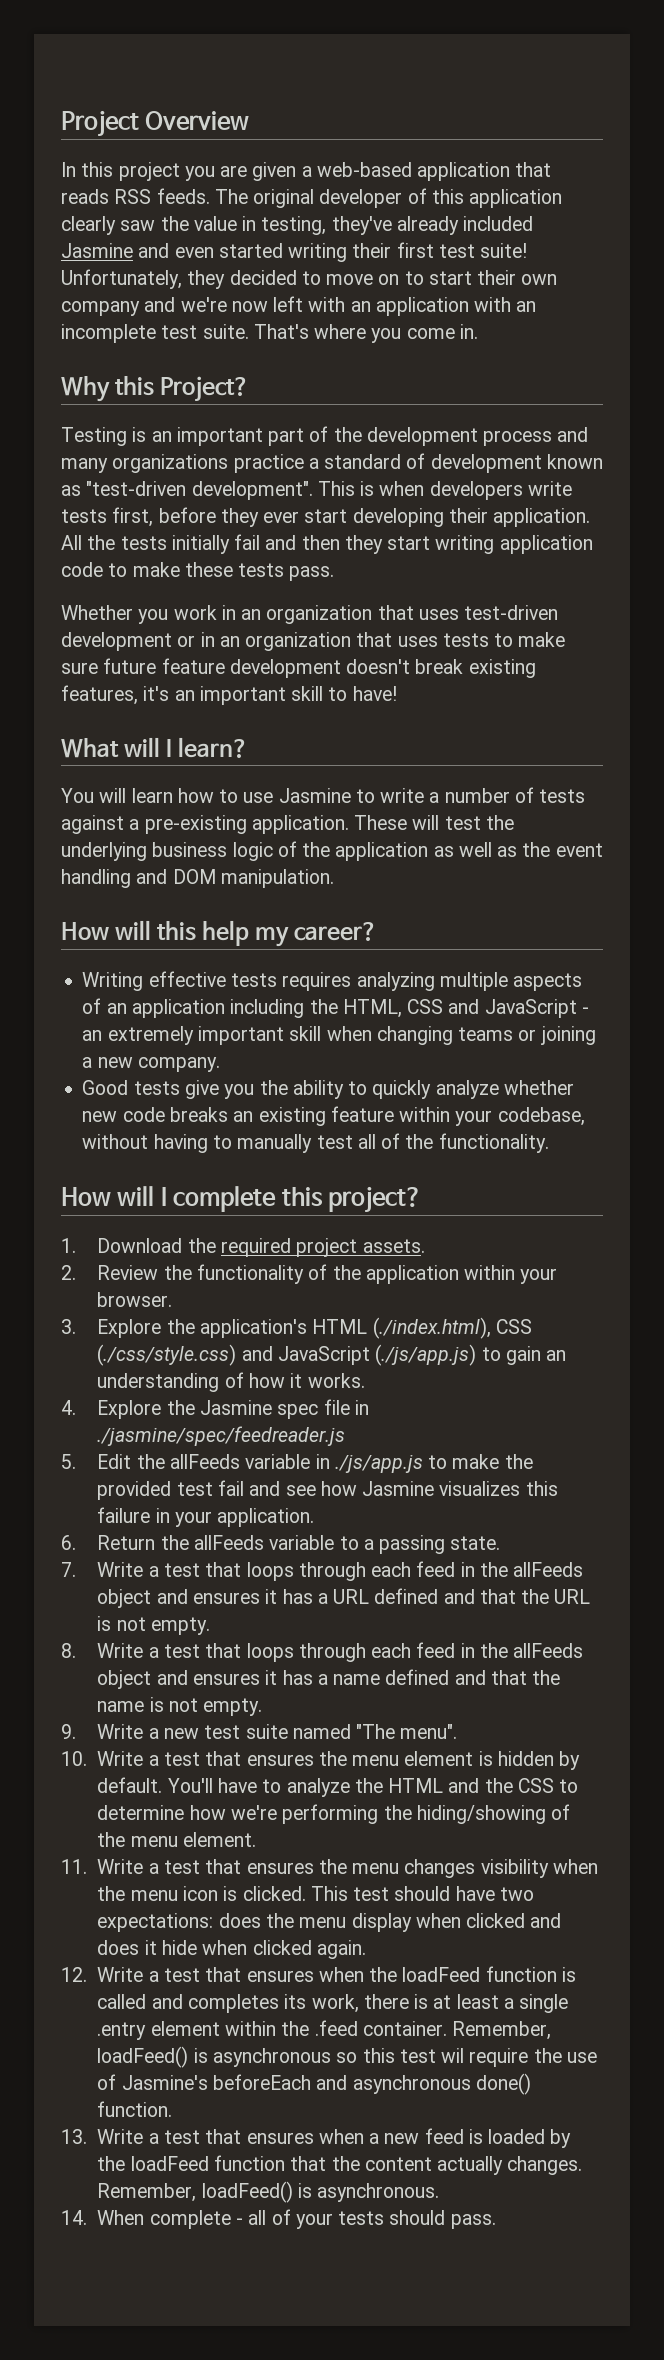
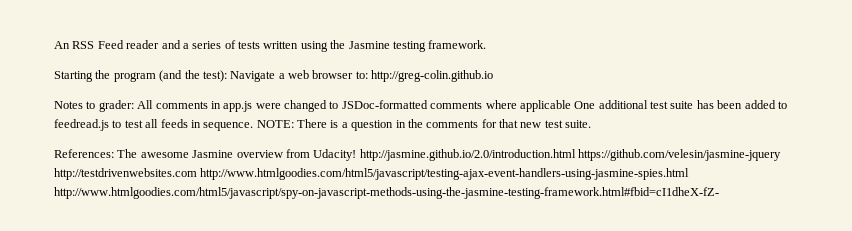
[61,110,250,137] [61,162,552,181] [61,188,563,208] [61,216,534,235] [61,242,528,262] [61,269,558,289] [61,296,537,316] [61,324,478,343] [61,376,250,402] [61,426,589,446] [61,453,603,473] [61,481,572,500] [61,507,591,527] [61,534,593,554] [61,562,335,581] [61,605,559,624] [61,632,566,651] [61,658,536,678] [61,685,397,705] [61,737,249,758] [61,787,586,803] [61,815,514,834] [61,841,603,861] [61,869,334,888] [61,920,378,947] [82,971,583,991] [82,998,589,1018] [82,1026,596,1045] [82,1057,220,1072] [82,1080,574,1099] [82,1106,585,1126] [82,1133,549,1153] [61,1186,423,1213] [61,1238,425,1257] [61,1264,558,1284] [97,1292,173,1307] [61,1317,532,1339] [97,1344,567,1366] [97,1372,365,1392] [61,1399,369,1419] [97,1426,346,1446] [61,1454,533,1473] [97,1480,558,1500] [97,1507,315,1527] [61,1535,501,1554] [61,1561,584,1581] [97,1588,591,1608] [97,1616,210,1635] [61,1642,584,1662] [97,1669,561,1689] [97,1697,263,1716] [61,1724,458,1739] [61,1751,581,1770] [97,1777,579,1797] [97,1804,571,1824] [97,1832,256,1847] [61,1859,598,1878] [97,1886,534,1901] [97,1913,562,1932] [97,1940,366,1959] [61,1966,576,1982] [97,1994,569,2013] [97,2020,552,2040] [97,2046,597,2068] [97,2073,531,2095] [97,2101,173,2117] [61,2128,572,2148] [97,2155,583,2175] [97,2181,440,2203] [61,2209,496,2229] Project Overview // In this project you are given a web-based application that reads RSS feeds. The original developer of this application clearly saw the value in testing, they've already included Jasmine and even started writing their first test suite! Unfortunately, they decided to move on to start their own company and we're now left with an application with an incomplete test suite. That's where you come in. // Why this Project? // Testing is an important part of the development process and many organizations practice a standard of development known as "test-driven development". This is when developers write tests first, before they ever start developing their application. All the tests initially fail and then they start writing application code to make these tests pass. // Whether you work in an organization that uses test-driven development or in an organization that uses tests to make sure future feature development doesn't break existing features, it's an important skill to have! // What will I learn? // You will learn how to use Jasmine to write a number of tests against a pre-existing application. These will test the underlying business logic of the application as well as the event handling and DOM manipulation. // How will this help my career? // Writing effective tests requires analyzing multiple aspects of an application including the HTML, CSS and JavaScript - an extremely important skill when changing teams or joining a new company. // Good tests give you the ability to quickly analyze whether new code breaks an existing feature within your codebase, without having to manually test all of the functionality. // How will I complete this project? // 1. Download the required project assets. // 2. Review the functionality of the application within your browser. // 3. Explore the application's HTML (./index.html), CSS (./css/style.css) and JavaScript (./js/app.js) to gain an understanding of how it works. // 4. Explore the Jasmine spec file in ./jasmine/spec/feedreader.js // 5. Edit the allFeeds variable in ./js/app.js to make the provided test fail and see how Jasmine visualizes this failure in your application. // 6. Return the allFeeds variable to a passing state. // 7. Write a test that loops through each feed in the allFeeds object and ensures it has a URL defined and that the URL is not empty. // 8. Write a test that loops through each feed in the allFeeds object and ensures it has a name defined and that the name is not empty. // 9. Write a new test suite named "The menu". // 10. Write a test that ensures the menu element is hidden by default. You'll have to analyze the HTML and the CSS to determine how we're performing the hiding/showing of the menu element. // 11. Write a test that ensures the menu changes visibility when the menu icon is clicked. This test should have two expectations: does the menu display when clicked and does it hide when clicked again. // 12. Write a test that ensures when the loadFeed function is called and completes its work, there is at least a single .entry element within the .feed container. Remember, loadFeed() is asynchronous so this test wil require the use of Jasmine's beforeEach and asynchronous done() function. // 13. Write a test that ensures when a new feed is loaded by the loadFeed function that the content actually changes. Remember, loadFeed() is asynchronous. // 14. When complete - all of your tests should pass. -> [54,40,487,52] [54,70,494,82] [54,100,787,112] [54,119,592,131] [54,149,781,161] [54,168,690,180] [54,187,719,199] An RSS Feed reader and a series of tests written using the Jasmine testing framework. // Starting the program (and the test): Navigate a web browser to: http://greg-colin.github.io // Notes to grader: All comments in app.js were changed to JSDoc-formatted comments where applicable One additional test suite has been added to feedread.js to test all feeds in sequence. NOTE: There is a question in the comments for that new test suite. // References: The awesome Jasmine overview from Udacity! http://jasmine.github.io/2.0/introduction.html https://github.com/velesin/jasmine-jquery http://testdrivenwebsites.com http://www.htmlgoodies.com/html5/javascript/testing-ajax-event-handlers-using-jasmine-spies.html http://www.htmlgoodies.com/html5/javascript/spy-on-javascript-methods-using-the-jasmine-testing-framework.html#fbid=cI1dheX-fZ-

